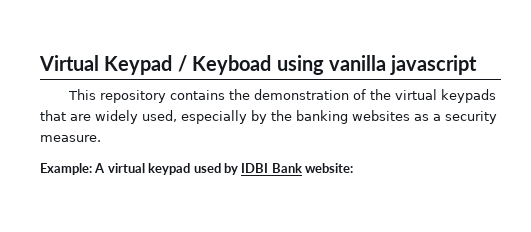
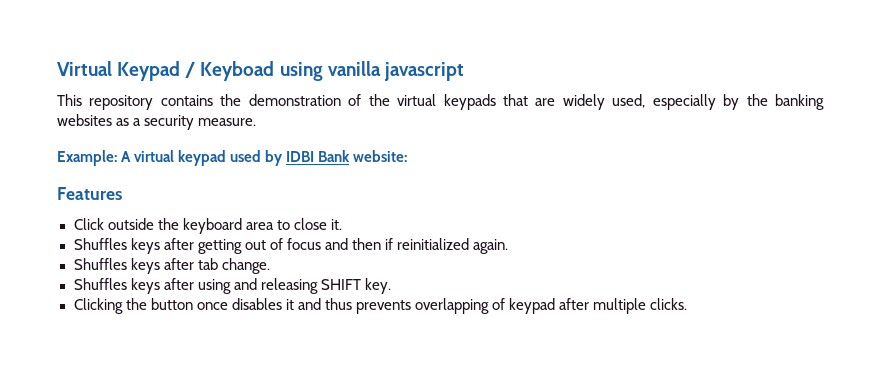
(353, 168) none -> [57,187,122,200] [73,218,342,234] [73,238,509,254] [73,258,270,274] [73,278,391,294] [73,298,688,314] // Features // Click outside the keyboard area to close it. // Shuffles keys after getting out of focus and then if reinitialized again. // Shuffles keys after tab change. // Shuffles keys after using and releasing SHIFT key. // Clicking the button once disables it and thus prevents overlapping of keypad after multiple clicks.

